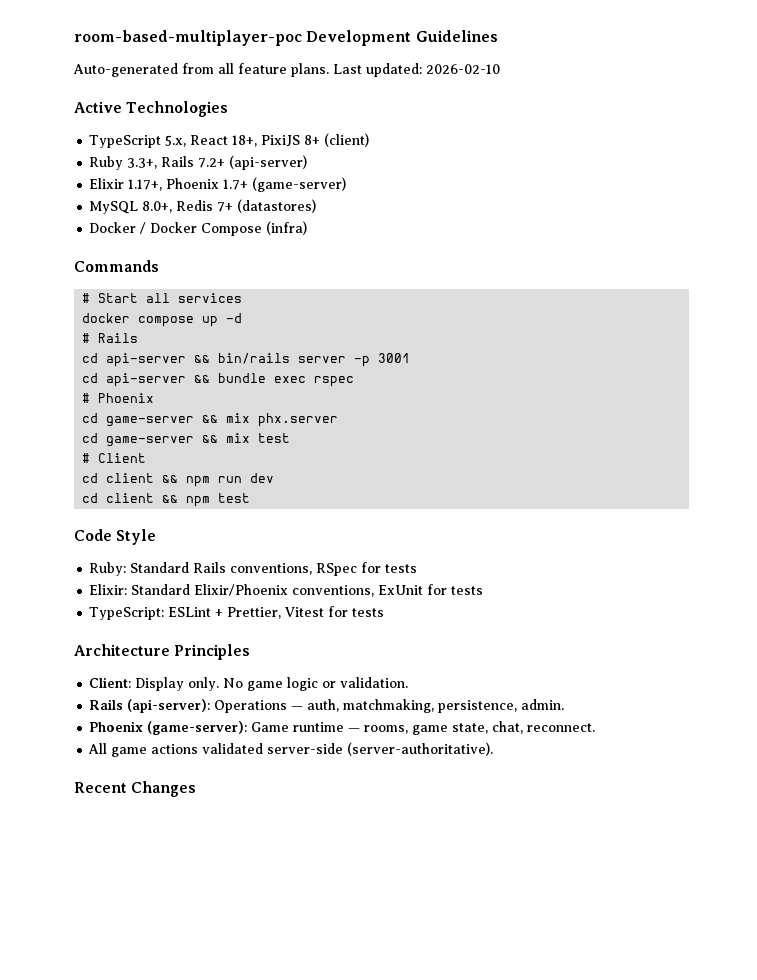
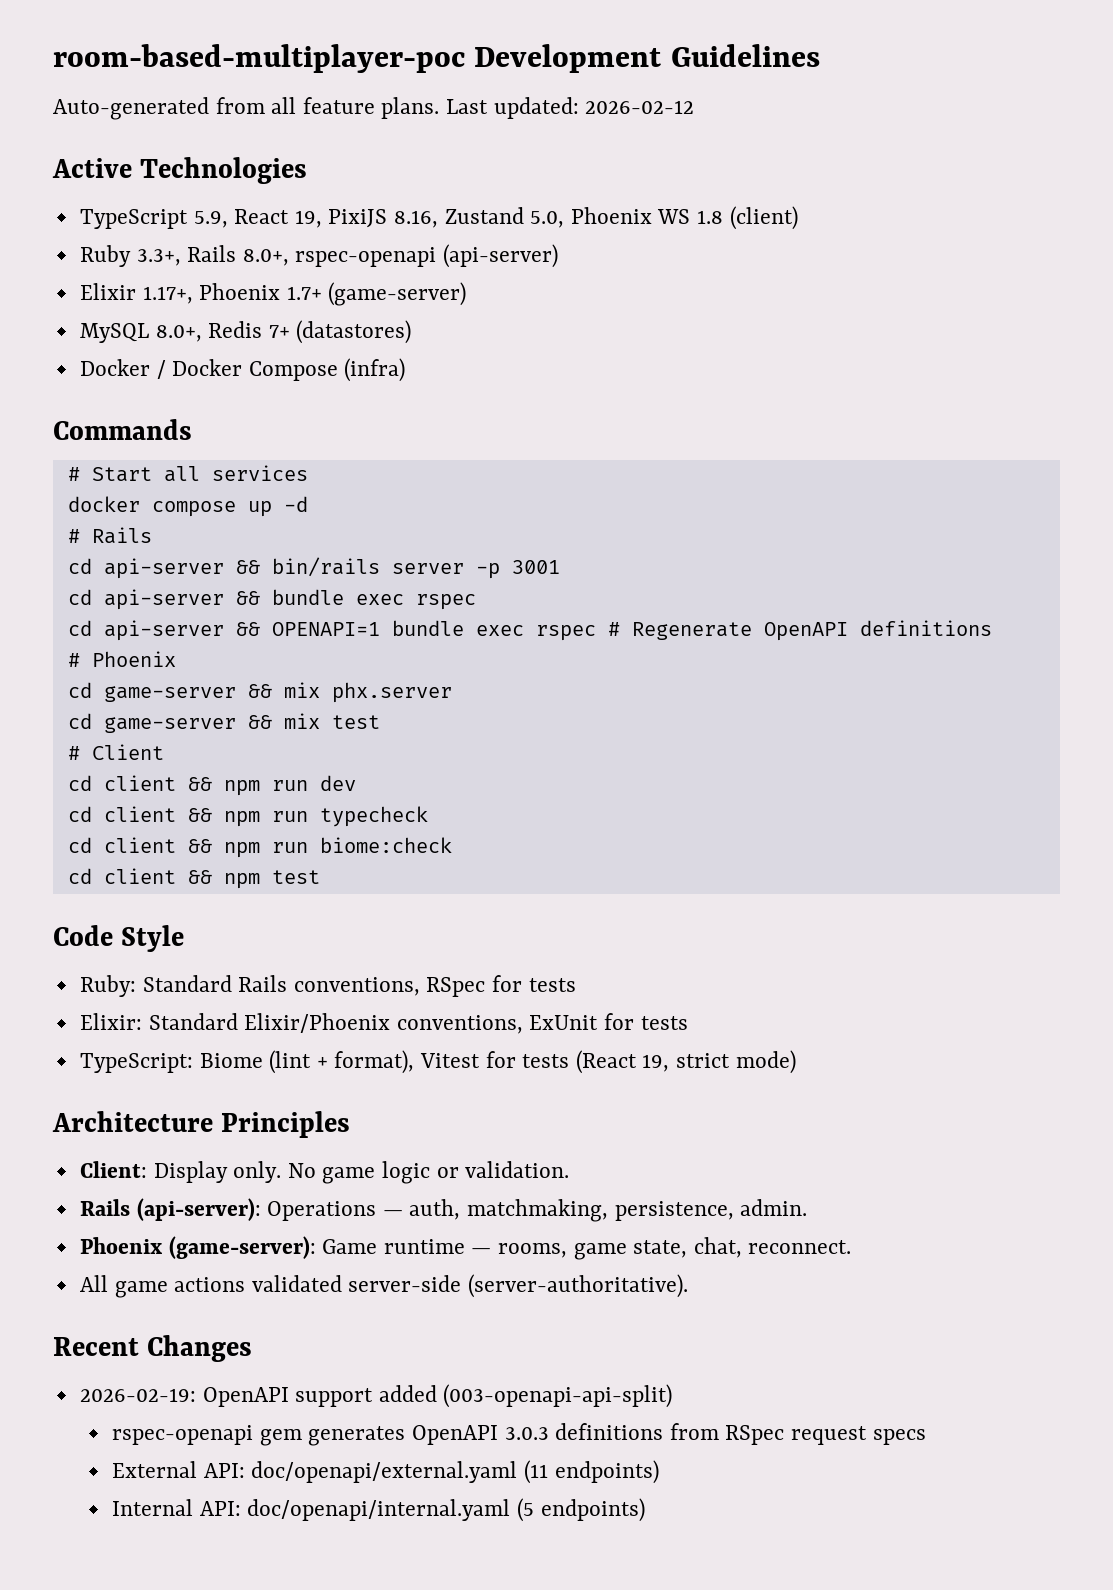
[426,64,500,74] 2026-02-10 -> [585,100,695,114] 2026-02-12
[165,135,321,147] 5.x, React 18+, PixiJS 8+ -> [193,207,724,228] 5.9, React 19, PixiJS 8.16, Zustand 5.0, Phoenix WS 1.8
[198,158,226,168] 7.2+ -> [242,247,437,267] 8.0+, rspec-openapi
(355, 381) none -> [67,620,992,641] // cd api-server && OPENAPI=1 bundle exec rspec # Regenerate OpenAPI definitions
(275, 478) none -> [67,806,428,827] [67,837,452,858] // cd client && npm run typecheck // cd client && npm run biome:check
[168,607,282,619] ESLint + Prettier, -> [199,1050,415,1074] Biome (lint + format),
(385, 612) none -> [575,1050,796,1074] (React 19, strict mode)
(197, 789) none -> [79,1384,673,1408] [112,1423,926,1446] [112,1460,659,1484] [112,1498,645,1522] // 2026-02-19: OpenAPI support added (003-openapi-api-split) // rspec-openapi gem generates OpenAPI 3.0.3 definitions from RSpec request specs // External API: doc/openapi/external.yaml (11 endpoints) // Internal API: doc/openapi/internal.yaml (5 endpoints)

